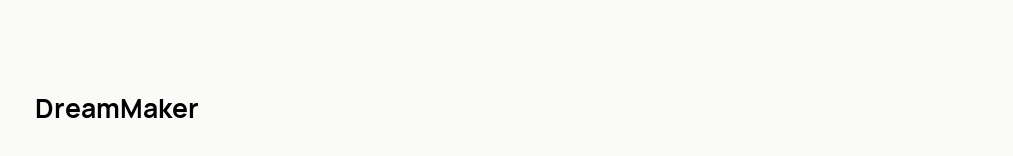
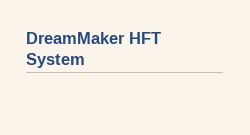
(199, 108) none -> [129,32,161,44] [26,53,85,68] HFT System

